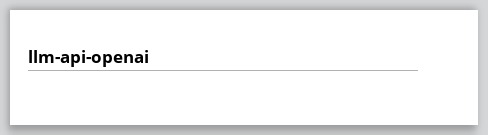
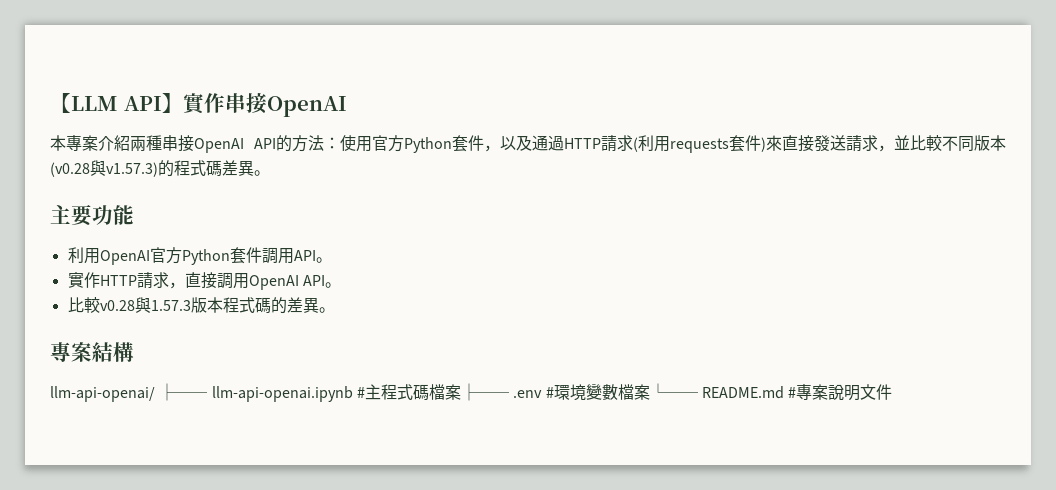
[28,50,149,67] llm-api-openai -> [50,93,347,117] [50,135,1006,153] [50,160,270,177] [50,205,134,226] [67,247,332,265] [67,272,341,290] [67,297,335,314] [50,342,134,362] [50,383,893,402] 【LLM API】實作串接OpenAI // 本專案介紹兩種串接OpenAI API的方法：使用官方Python套件，以及通過HTTP請求(利用requests套件)來直接發送請求，並比較不同版本(v0.28與v1.57.3)的程式碼差異。 // 主要功能 // 利用OpenAI官方Python套件調用API。 // 實作HTTP請求，直接調用OpenAI API。 // 比較v0.28與1.57.3版本程式碼的差異。 // 專案結構 // llm-api-openai/ ├── llm-api-openai.ipynb #主程式碼檔案├── .env #環境變數檔案└── README.md #專案說明文件

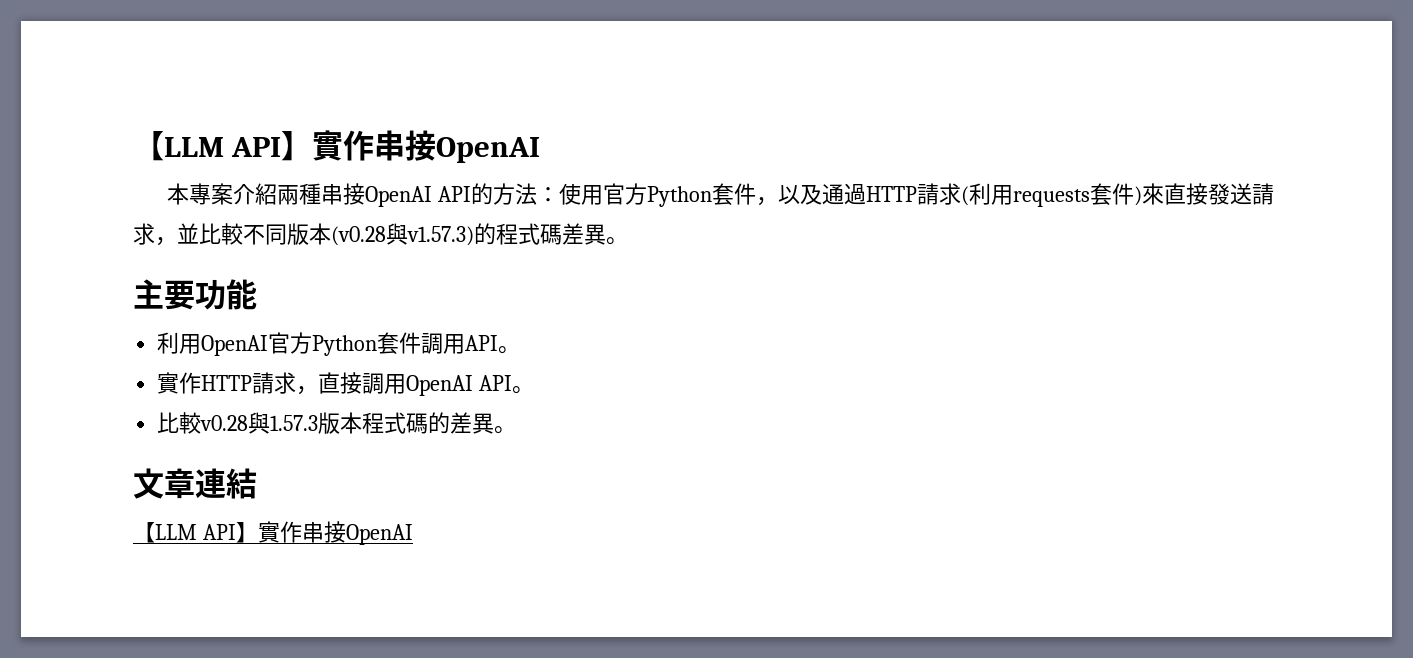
[50,342,92,362] 專案 -> [133,468,226,499] 文章連
[113,342,134,362] [50,383,893,402] 構 // llm-api-openai/ ├── llm-api-openai.ipynb #主程式碼檔案├── .env #環境變數檔案└── README.md #專案說明文件 -> [133,521,413,545] // 【LLM API】實作串接OpenAI

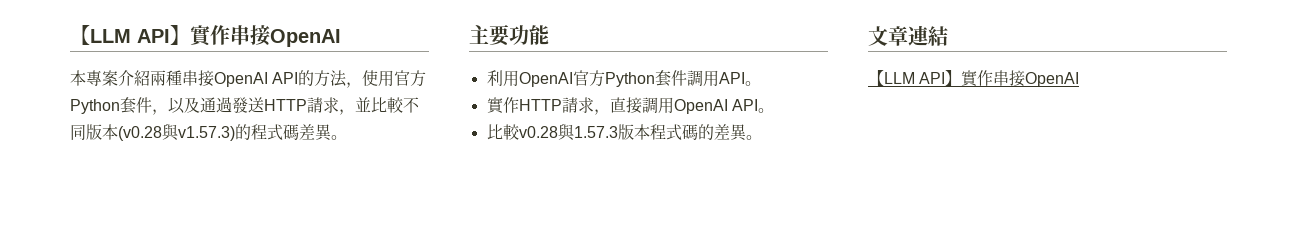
[536,187,559,202] ： -> [346,82,363,88] ，
[865,183,1252,207] HTTP請求(利用requests套件)來直接發送 -> [232,97,307,113] 發送HTTP

